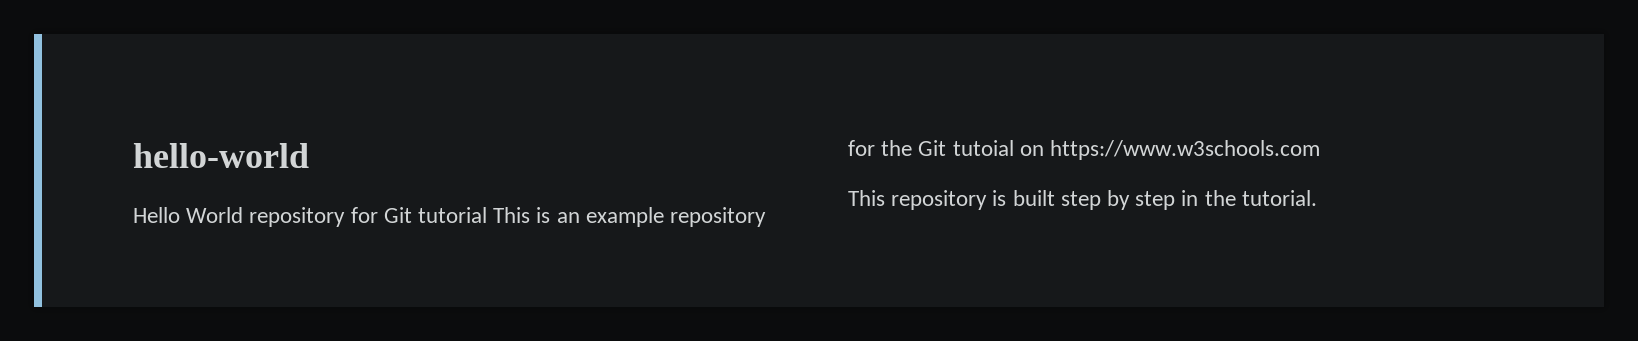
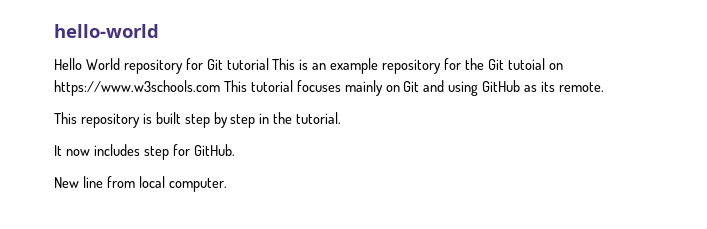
(1321, 150) none -> [223,80,604,96] This tutorial focuses mainly on Git and using GitHub as its remote.
(1317, 198) none -> [54,144,235,160] [54,176,227,192] // It now includes step for GitHub. // New line from local computer.

